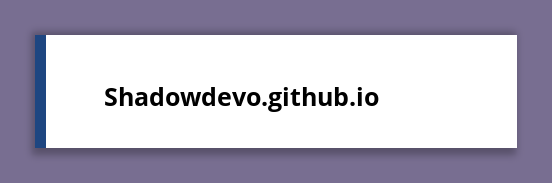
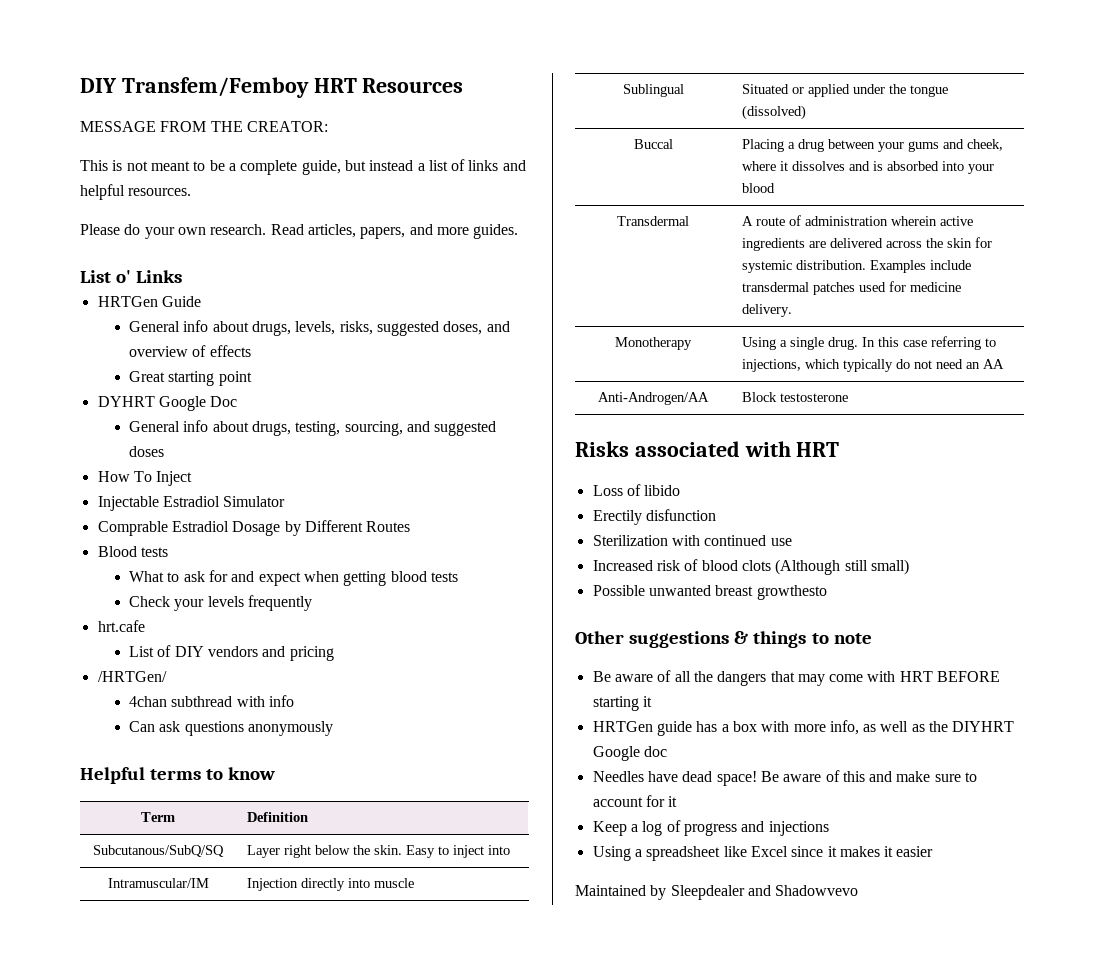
[104,87,379,112] Shadowdevo.github.io -> [80,77,464,98] [80,121,328,132] [80,159,526,175] [80,184,192,200] [80,224,519,239] [80,270,183,283] [97,296,201,307] [129,320,510,336] [129,345,251,357] [129,371,252,386] [97,396,238,411] [129,420,497,436] [129,446,165,457] [97,471,193,486] [97,496,286,511] [97,520,411,536] [97,546,168,557] [129,570,458,586] [129,595,312,611] [97,620,145,632] [129,645,334,661] [97,671,167,682] [129,695,294,707] [129,721,333,736] [80,767,276,784] [141,812,175,822] [247,812,309,822] [93,845,224,857] [247,845,511,858] [107,878,209,888] [247,878,415,891] [622,84,684,97] [742,84,949,97] [742,105,807,120] [633,139,673,149] [742,139,1004,152] [742,161,995,174] [742,183,776,193] [617,216,689,226] [742,215,974,226] [742,237,993,251] [742,260,972,273] [742,281,962,295] [742,304,793,317] [615,337,692,350] [742,336,997,350] [742,359,1005,372] [598,392,709,405] [742,392,849,402] [575,441,840,457] [592,484,681,496] [592,509,716,525] [592,535,792,546] [592,559,909,575] [592,585,827,600] [575,631,872,648] [592,670,1001,686] [592,696,652,711] [592,720,1015,736] [592,746,667,761] [592,770,978,786] [592,795,678,807] [592,820,829,836] [592,846,934,861] [575,885,859,900] DIY Transfem/Femboy HRT Resources // MESSAGE FROM THE CREATOR: // This is not meant to be a complete guide, but instead a list of links and helpful resources. // Please do your own research. Read articles, papers, and more guides. // List o' Links // HRTGen Guide // General info about drugs, levels, risks, suggested doses, and overview of effects // Great starting point // DYHRT Google Doc // General info about drugs, testing, sourcing, and suggested doses // How To Inject // Injectable Estradiol Simulator // Comprable Estradiol Dosage by Different Routes // Blood tests // What to ask for and expect when getting blood tests // Check your levels frequently // hrt.cafe // List of DIY vendors and pricing // /HRTGen/ // 4chan subthread with info // Can ask questions anonymously // Helpful terms to know // Term | Definition // Subcutanous/SubQ/SQ | Layer right below the skin. Easy to inject into // Intramuscular/IM | Injection directly into muscle // Sublingual | Situated or applied under the tongue (dissolved) // Buccal | Placing a drug between your gums and cheek, where it dissolves and is absorbed into your blood // Transdermal | A route of administration wherein active ingredients are delivered across the skin for systemic distribution. Examples include transdermal patches used for medicine delivery. // Monotherapy | Using a single drug. In this case referring to injections, which typically do not need an AA // Anti-Androgen/AA | Block testosterone // Risks associated with HRT // Loss of libido // Erectily disfunction // Sterilization with continued use // Increased risk of blood clots (Although still small) // Possible unwanted breast growthesto // Other suggestions & things to note // Be aware of all the dangers that may come with HRT BEFORE starting it // HRTGen guide has a box with more info, as well as the DIYHRT Google doc // Needles have dead space! Be aware of this and make sure to account for it // Keep a log of progress and injections // Using a spreadsheet like Excel since it makes it easier // Maintained by Sleepdealer and Shadowvevo

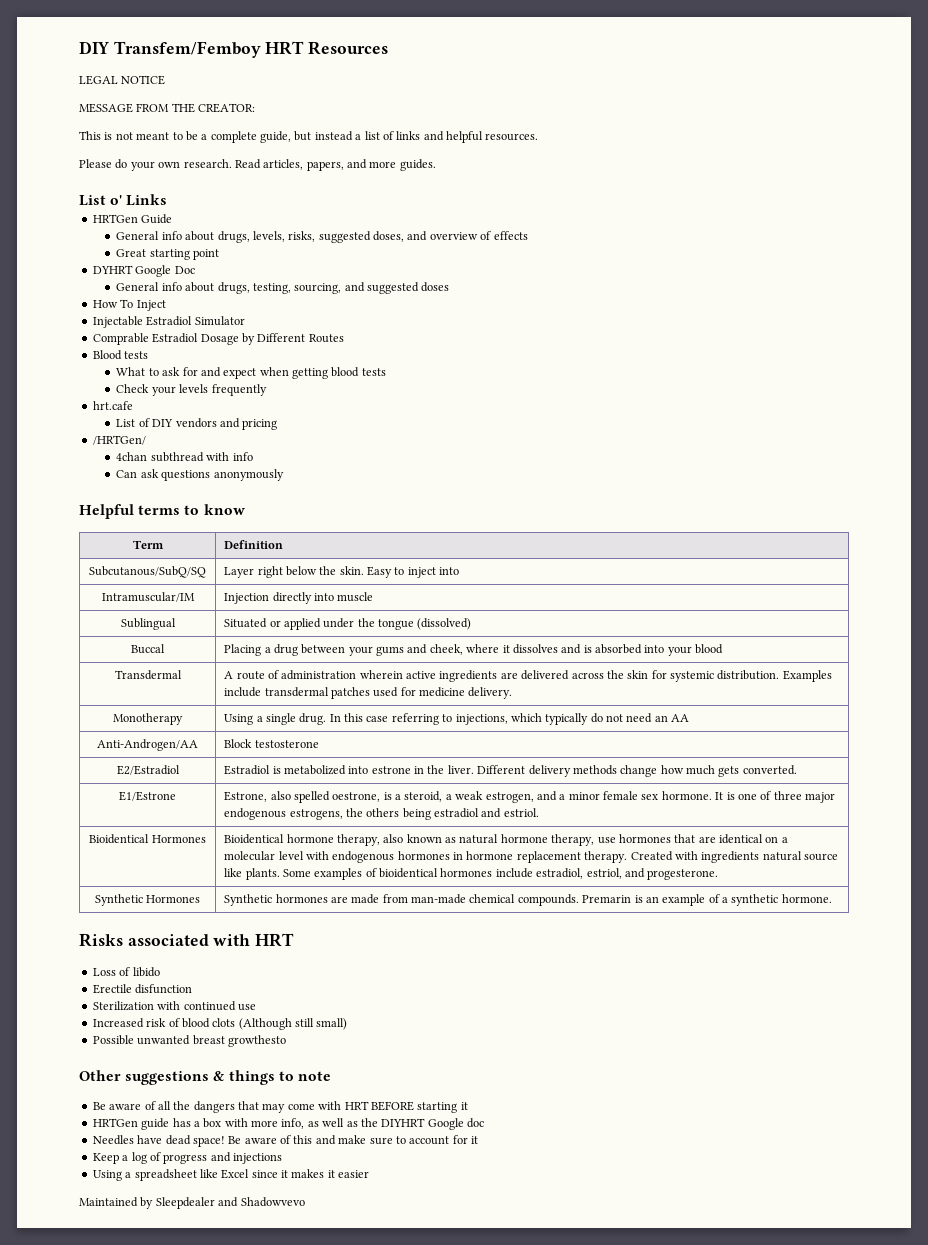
(464, 85) none -> [79,75,166,85] // LEGAL NOTICE
(849, 397) none -> [116,765,180,775] [224,765,797,777] [119,791,176,801] [224,791,836,803] [224,808,539,820] [89,834,206,844] [224,834,788,846] [224,851,839,863] [224,868,719,880] [94,894,201,906] [224,894,832,906] // E2/Estradiol | Estradiol is metabolized into estrone in the liver. Different delivery methods change how much gets converted. // E1/Estrone | Estrone, also spelled oestrone, is a steroid, a weak estrogen, and a minor female sex hormone. It is one of three major endogenous estrogens, the others being estradiol and estriol. // Bioidentical Hormones | Bioidentical hormone therapy, also known as natural hormone therapy, use hormones that are identical on a molecular level with endogenous hormones in hormone replacement therapy. Created with ingredients natural source like plants. Some examples of bioidentical hormones include estradiol, estriol, and progesterone. // Synthetic Hormones | Synthetic hormones are made from man-made chemical compounds. Premarin is an example of a synthetic hormone.
[592,510,642,525] Erectily -> [92,984,132,994] Erectile

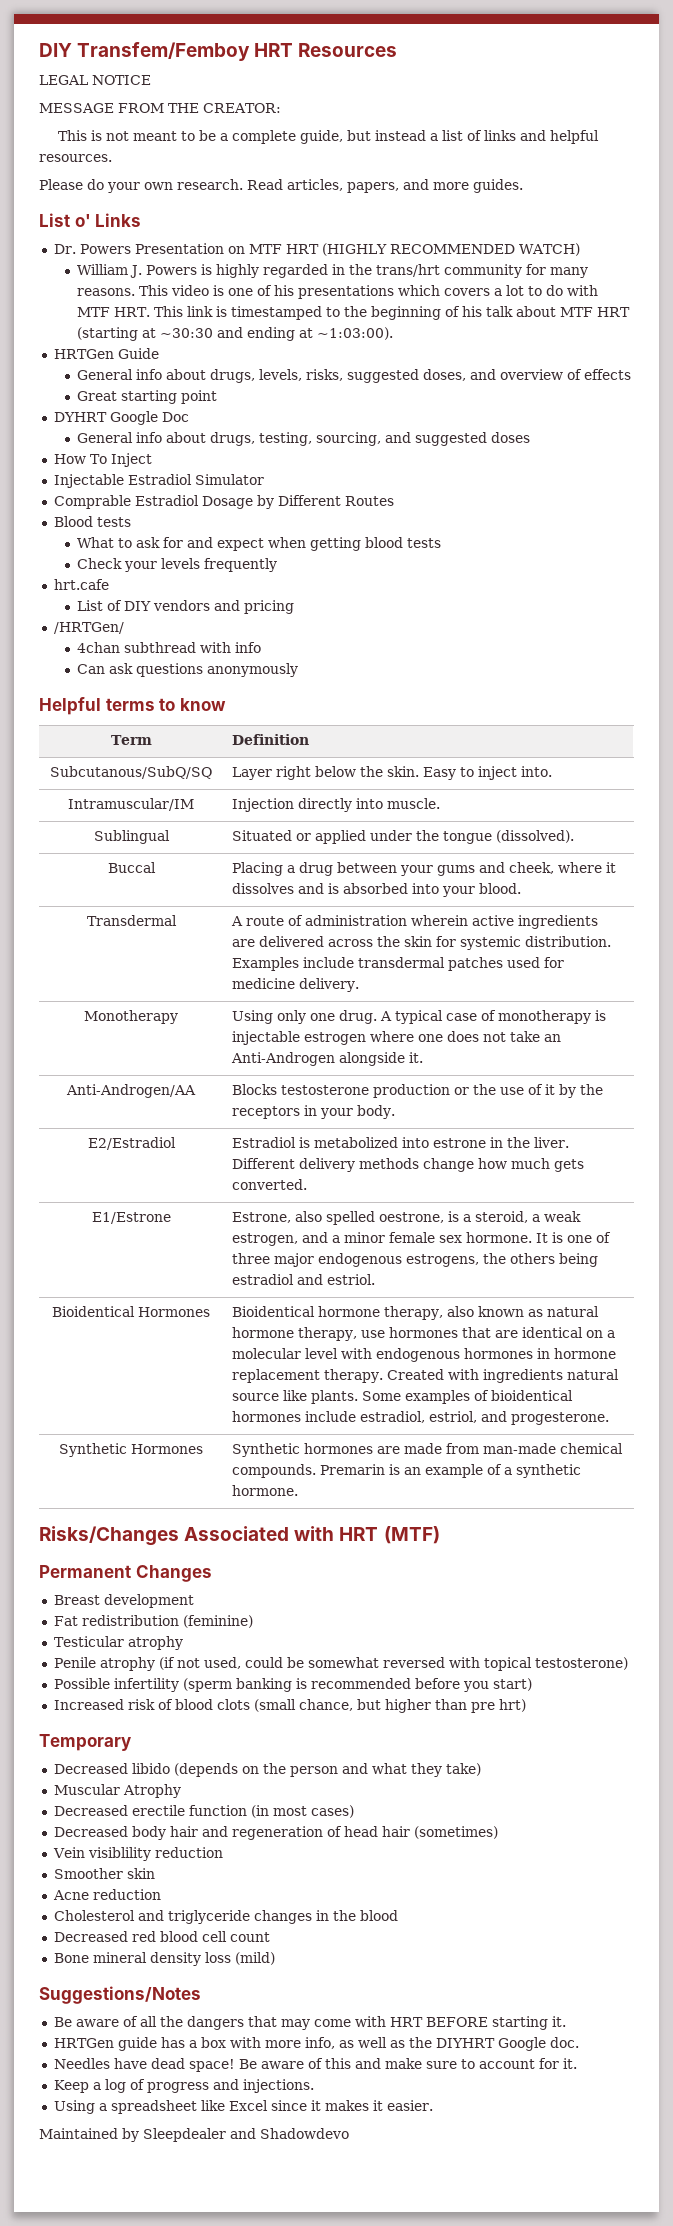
(168, 200) none -> [53,243,580,256] [77,264,589,278] [77,285,599,299] [77,306,631,320] [77,327,394,341] // Dr. Powers Presentation on MTF HRT (HIGHLY RECOMMENDED WATCH) // William J. Powers is highly regarded in the trans/hrt community for many reasons. This video is one of his presentations which covers a lot to do with MTF HRT. This link is timestamped to the beginning of his talk about MTF HRT (starting at ~30:30 and ending at ~1:03:00).
[439,567,460,575] into -> [521,766,553,777] into.
[337,592,374,602] muscle -> [387,798,441,809] muscle.
[417,618,472,630] (dissolved) -> [496,830,575,843] (dissolved).
[695,644,724,654] blood -> [479,883,522,894] blood.
[256,713,690,725] a single drug. In this case referring to injections, which typically do not need an AA -> [277,1010,607,1024] [232,1031,562,1045] [231,1052,424,1066] only one drug. A typical case of monotherapy is injectable estrogen where one does not take an Anti-Androgen alongside it.
[224,739,253,748] Block -> [232,1084,278,1095] Blocks
(319, 744) none -> [373,1084,604,1098] [232,1105,396,1119] production or the use of it by the receptors in your body.
[79,933,295,947] [92,967,160,977] [92,984,193,994] [92,1001,256,1011] Risks associated with HRT // Loss of libido // Erectile disfunction // Sterilization with continued use -> [39,1526,440,1546] [39,1565,212,1582] [53,1594,194,1608] [53,1615,253,1628] [53,1636,183,1650] [53,1657,628,1671] [53,1678,532,1692] Risks/Changes Associated with HRT (MTF) // Permanent Changes // Breast development // Fat redistribution (feminine) // Testicular atrophy // Penile atrophy (if not used, could be somewhat reversed with topical testosterone) // Possible infertility (sperm banking is recommended before you start)
[238,1018,348,1030] [92,1035,286,1047] [79,1070,331,1085] (Although still small) // Possible unwanted breast growthesto // Other suggestions & things to note -> [253,1699,526,1713] [39,1734,131,1751] [53,1763,481,1777] [53,1784,181,1798] [53,1805,354,1818] [53,1826,498,1840] [52,1847,223,1861] [53,1868,155,1879] [52,1889,161,1900] [53,1910,398,1924] [53,1931,270,1942] [53,1952,275,1966] [39,1986,201,2004] (small chance, but higher than pre hrt) // Temporary // Decreased libido (depends on the person and what they take) // Muscular Atrophy // Decreased erectile function (in most cases) // Decreased body hair and regeneration of head hair (sometimes) // Vein visiblility reduction // Smoother skin // Acne reduction // Cholesterol and triglyceride changes in the blood // Decreased red blood cell count // Bone mineral density loss (mild) // Suggestions/Notes
[460,1102,468,1110] it -> [551,2016,566,2027] it.
[467,1118,484,1128] doc -> [549,2037,579,2048] doc.
[471,1136,478,1144] it -> [562,2058,577,2069] it.
[233,1153,282,1164] injections -> [242,2079,314,2093] injections.
[338,1170,370,1178] easier -> [386,2100,433,2111] easier.
[240,1197,305,1207] Shadowvevo -> [260,2128,349,2139] Shadowdevo

